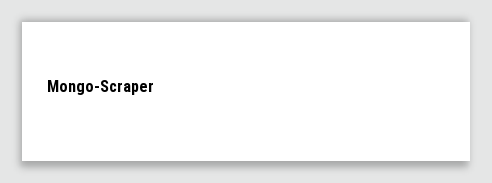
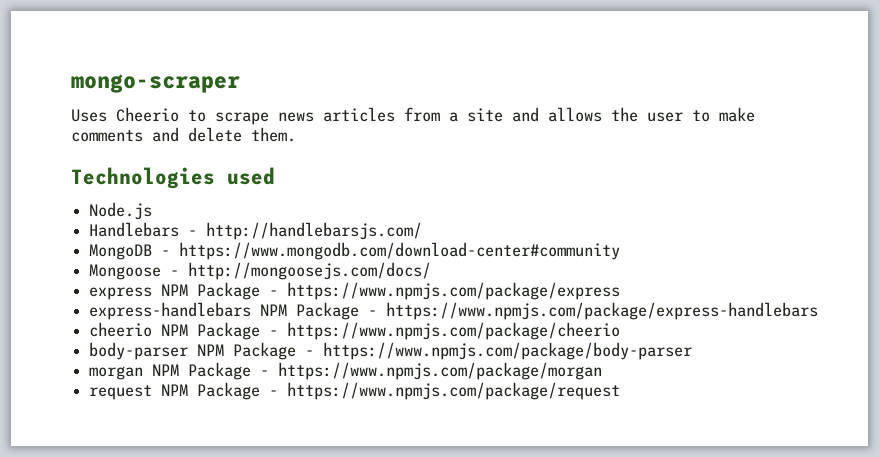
[47,80,154,95] Mongo-Scraper -> [71,74,240,93] [71,107,755,125] [71,127,296,142] [71,167,275,189] [89,202,153,220] [89,222,423,240] [89,242,621,260] [89,262,432,280] [89,282,621,300] [89,302,819,320] [89,322,621,340] [89,342,693,360] [89,362,603,380] [89,382,621,400] mongo-scraper // Uses Cheerio to scrape news articles from a site and allows the user to make comments and delete them. // Technologies used // Node.js // Handlebars - http://handlebarsjs.com/ // MongoDB - https://www.mongodb.com/download-center#community // Mongoose - http://mongoosejs.com/docs/ // express NPM Package - https://www.npmjs.com/package/express // express-handlebars NPM Package - https://www.npmjs.com/package/express-handlebars // cheerio NPM Package - https://www.npmjs.com/package/cheerio // body-parser NPM Package - https://www.npmjs.com/package/body-parser // morgan NPM Package - https://www.npmjs.com/package/morgan // request NPM Package - https://www.npmjs.com/package/request

